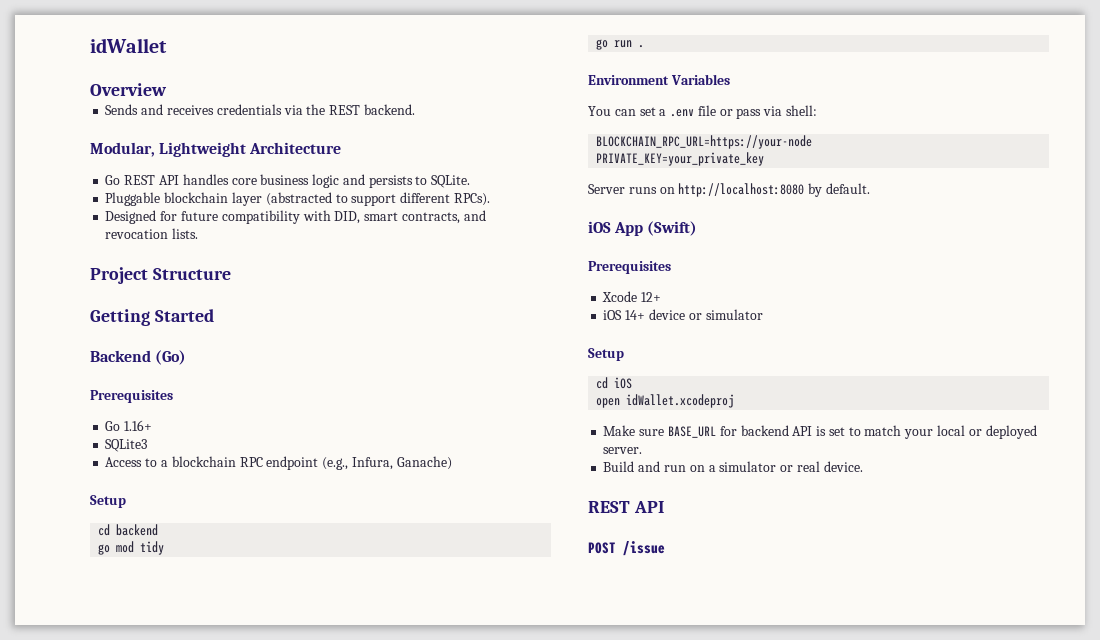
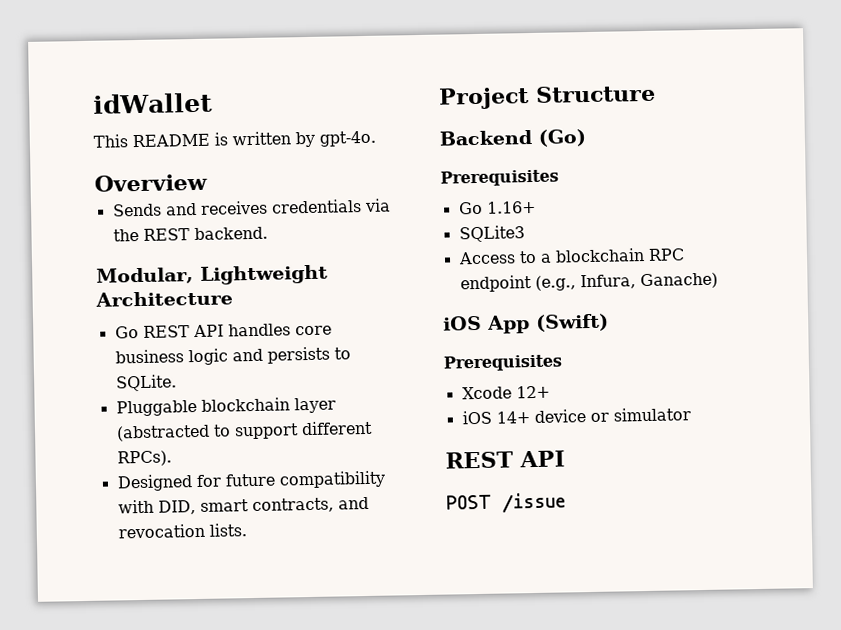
(167, 45) none -> [93,130,376,148] // This README is written by gpt-4o.
[90,309,214,326] // Getting Started -> (656, 93) none
[90,495,126,508] [98,524,159,536] [98,541,165,555] [596,39,645,50] [588,74,730,85] [588,105,818,119] [596,135,813,149] [596,152,765,166] [588,183,870,197] // Setup // cd backend // go mod tidy // go run . // Environment Variables // You can set a .env file or pass via shell: // BLOCKCHAIN_RPC_URL=https://your-node // PRIVATE_KEY=your_private_key // Server runs on http://localhost:8080 by default. -> (718, 281) none
[588,348,624,361] [596,377,633,389] [596,394,735,408] [603,425,1037,439] [603,447,643,454] [603,461,863,472] // Setup // cd iOS // open idWallet.xcodeproj // Make sure BASE_URL for backend API is set to match your local or deployed server. // Build and run on a simulator or real device. -> (691, 414) none

